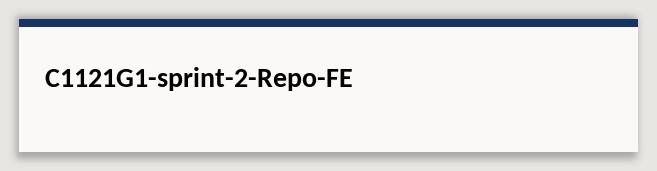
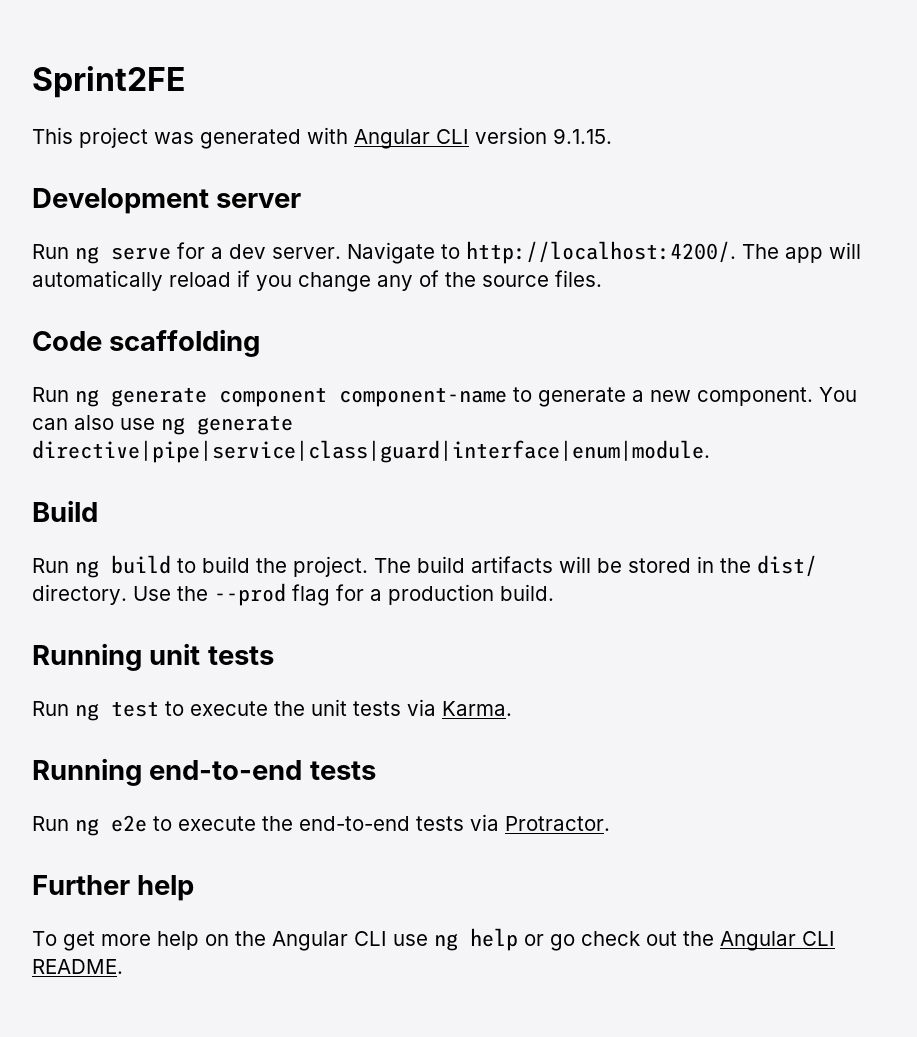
[45,67,353,91] C1121G1-sprint-2-Repo-FE -> [32,66,185,98] [32,127,612,149] [32,188,302,214] [32,241,861,264] [32,270,602,292] [32,329,261,357] [32,387,857,407] [32,415,293,435] [32,440,710,463] [32,500,98,522] [32,555,817,578] [32,583,554,606] [32,643,274,671] [32,699,512,721] [32,758,376,786] [32,814,610,836] [32,875,195,901] [32,928,835,951] [32,959,123,974] Sprint2FE // This project was generated with Angular CLI version 9.1.15. // Development server // Run ng serve for a dev server. Navigate to http://localhost:4200/. The app will automatically reload if you change any of the source files. // Code scaffolding // Run ng generate component component-name to generate a new component. You can also use ng generate directive|pipe|service|class|guard|interface|enum|module. // Build // Run ng build to build the project. The build artifacts will be stored in the dist/ directory. Use the --prod flag for a production build. // Running unit tests // Run ng test to execute the unit tests via Karma. // Running end-to-end tests // Run ng e2e to execute the end-to-end tests via Protractor. // Further help // To get more help on the Angular CLI use ng help or go check out the Angular CLI README.

